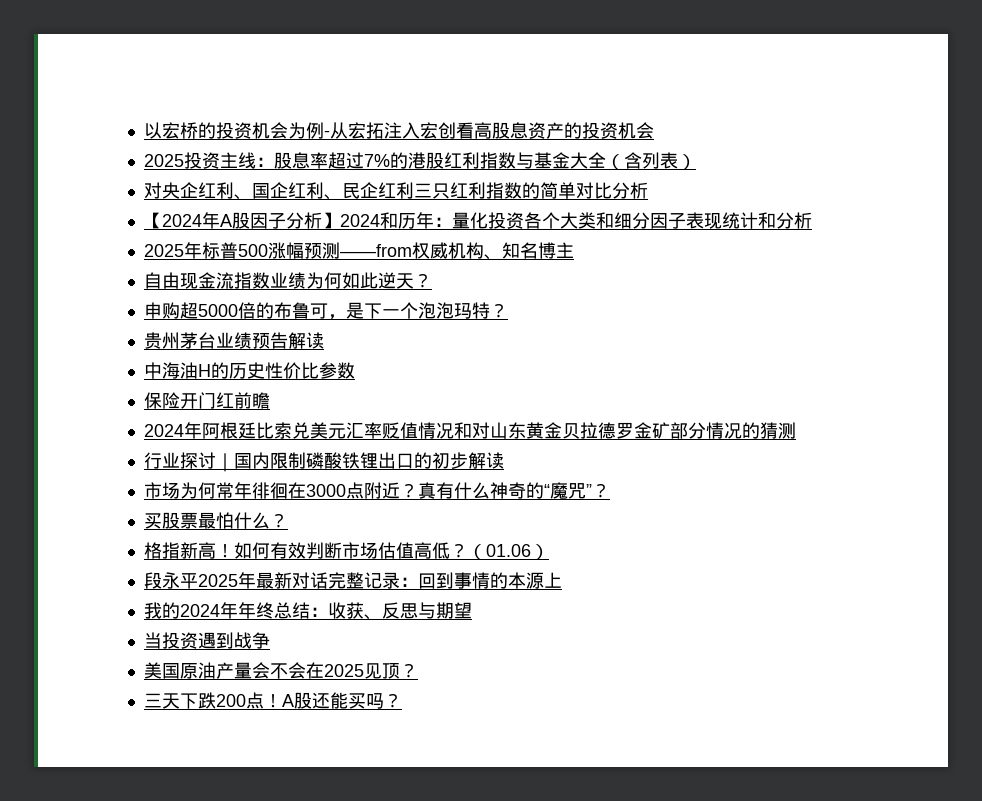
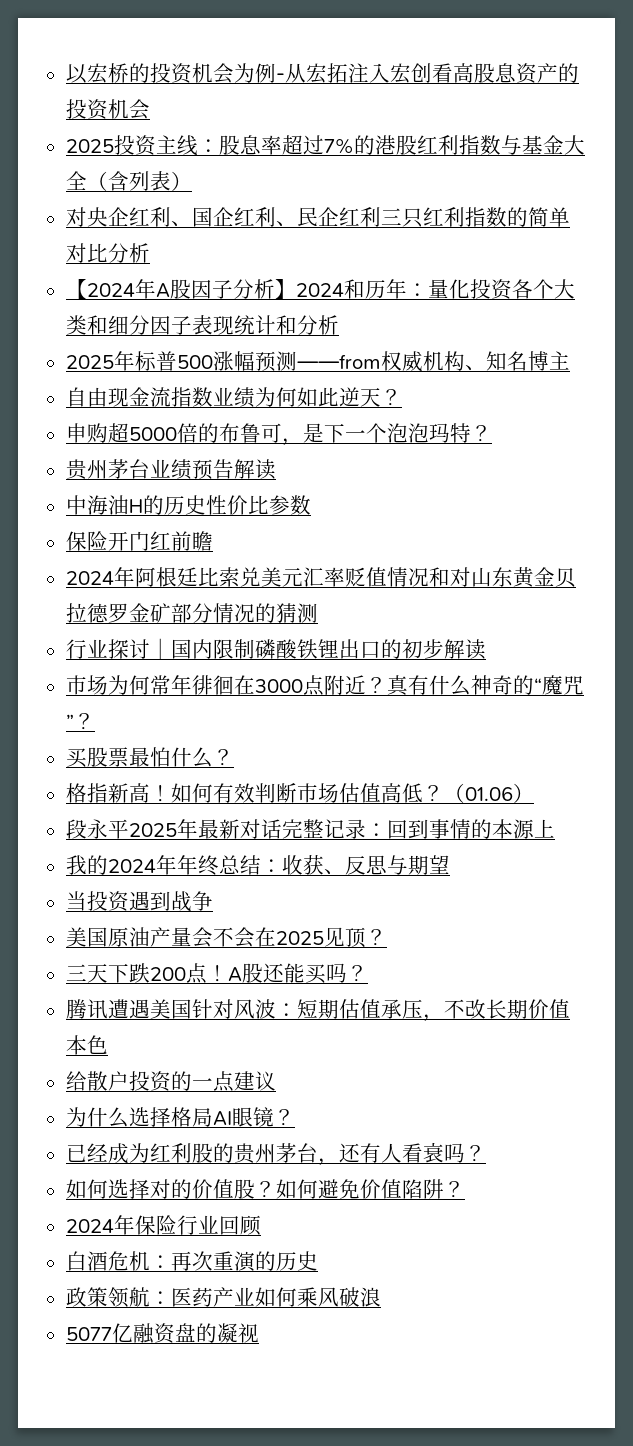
(402, 700) none -> [65,999,570,1022] [65,1035,108,1055] [65,1071,276,1092] [65,1107,295,1128] [65,1142,486,1166] [65,1179,465,1199] [65,1215,261,1236] [65,1251,318,1272] [65,1287,381,1308] [65,1323,259,1344] // 腾讯遭遇美国针对风波：短期估值承压，不改长期价值本色 // 给散户投资的一点建议 // 为什么选择格局AI眼镜？ // 已经成为红利股的贵州茅台，还有人看衰吗？ // 如何选择对的价值股？如何避免价值陷阱？ // 2024年保险行业回顾 // 白酒危机：再次重演的历史 // 政策领航：医药产业如何乘风破浪 // 5077亿融资盘的凝视

